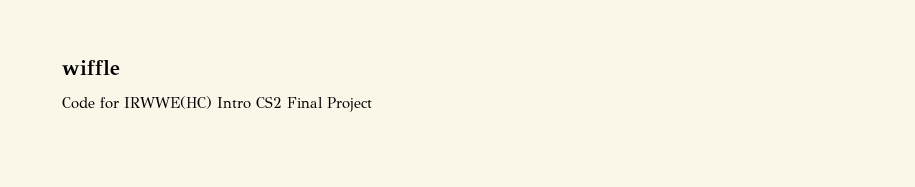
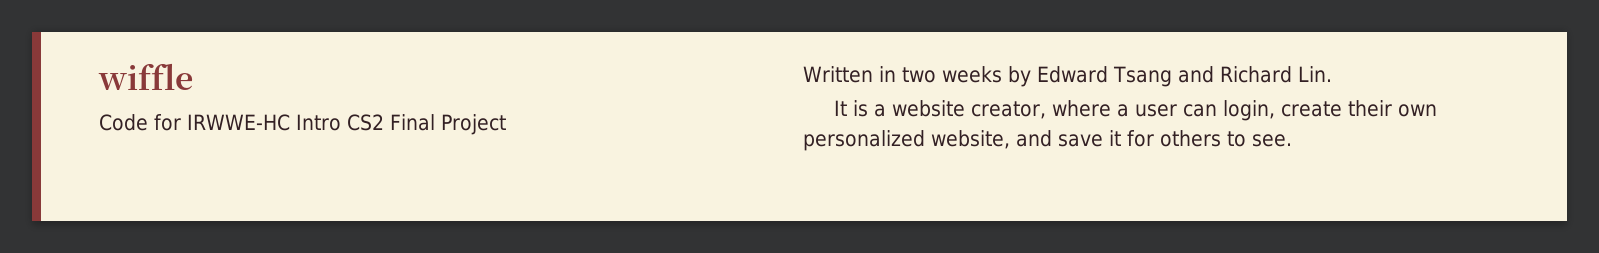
[124,96,212,109] IRWWE(HC) -> [187,114,290,131] IRWWE-HC
(372, 104) none -> [803,66,1332,87] [833,100,1437,121] [803,130,1292,151] // Written in two weeks by Edward Tsang and Richard Lin. // It is a website creator, where a user can login, create their own personalized website, and save it for others to see.

